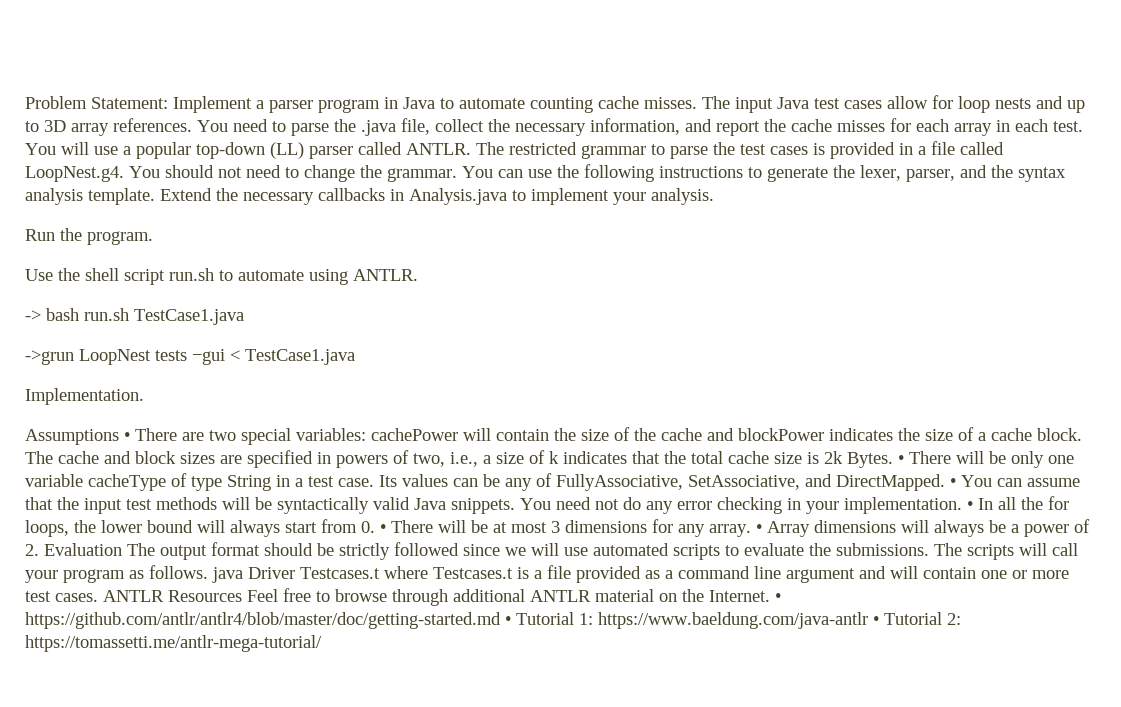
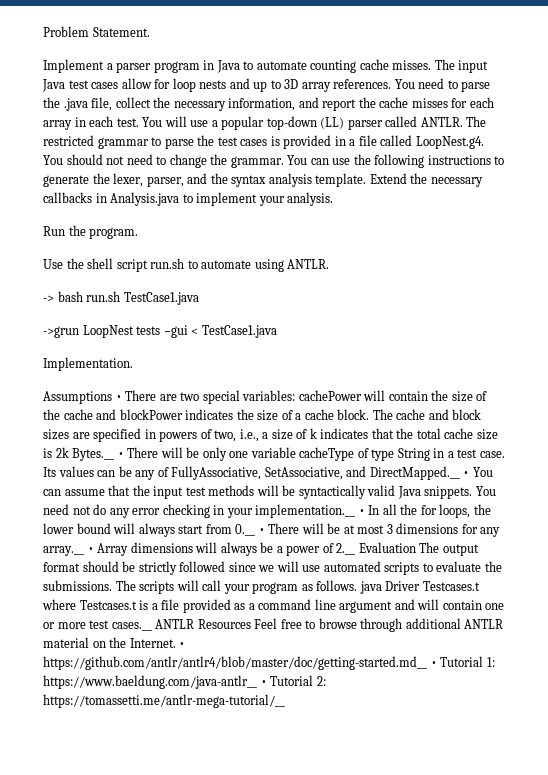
[91,97,168,109] Statement: -> [92,27,150,37] Statement. //
[847,452,893,468] Bytes. -> [72,448,115,461] Bytes.__
[836,474,945,491] DirectMapped. -> [369,466,460,480] DirectMapped.__
[844,497,962,514] implementation. -> [255,504,356,518] implementation.__
[361,521,375,533] 0. -> [235,524,256,536] 0.__
[709,524,751,537] array. -> [43,546,84,556] array.__
[25,544,39,556] 2. -> [336,543,356,555] 2.__
[55,593,98,602] cases. -> [111,622,152,631] cases.__
[25,612,501,629] https://github.com/antlr/antlr4/blob/master/doc/getting-started.md -> [43,656,427,670] https://github.com/antlr/antlr4/blob/master/doc/getting-started.md__
[598,612,868,629] https://www.baeldung.com/java-antlr -> [43,675,257,689] https://www.baeldung.com/java-antlr__
[25,635,322,652] https://tomassetti.me/antlr-mega-tutorial/ -> [43,694,285,708] https://tomassetti.me/antlr-mega-tutorial/__

